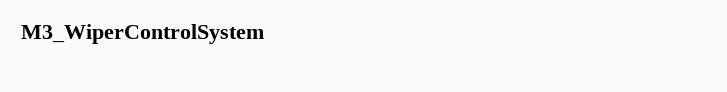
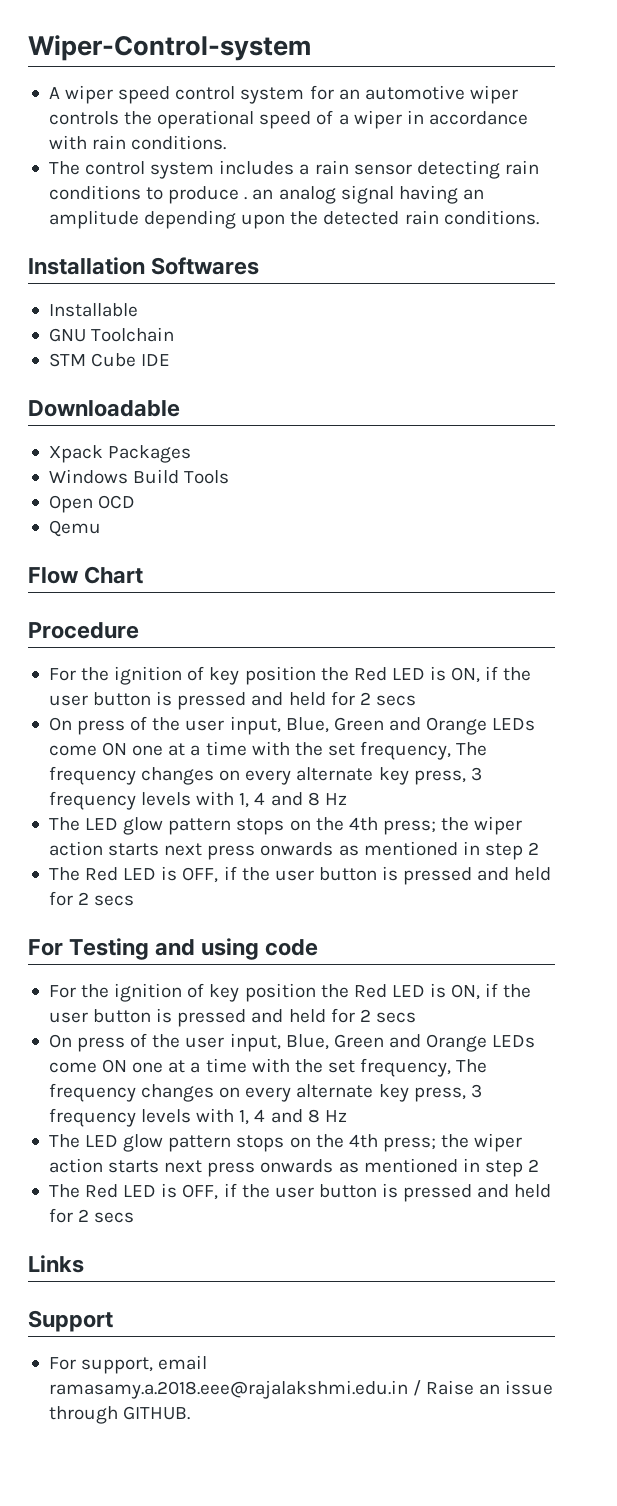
[21,24,264,44] M3_WiperControlSystem -> [28,35,311,61] [48,85,518,104] [48,110,528,129] [48,135,227,150] [48,160,539,179] [48,185,484,204] [48,210,539,229] [28,257,260,275] [48,303,138,317] [48,327,175,342] [48,353,171,367] [28,400,180,417] [48,445,192,463] [48,469,230,484] [48,495,136,513] [48,520,101,537] [28,566,144,584] [28,622,139,639] [48,666,532,685] [48,691,416,710] [48,716,536,735] [48,741,488,760] [48,766,482,785] [48,791,347,810] [48,816,523,835] [48,841,540,860] [48,866,552,885] [48,891,135,906] [28,938,319,960] [48,983,532,1002] [48,1008,416,1027] [48,1033,536,1052] [48,1058,488,1077] [48,1083,482,1102] [48,1108,347,1127] [48,1133,523,1152] [48,1158,540,1177] [48,1183,552,1202] [48,1208,135,1223] [28,1255,84,1273] [28,1310,113,1332] [48,1355,208,1374] [48,1380,554,1399] [48,1406,191,1424] Wiper-Control-system // A wiper speed control system for an automotive wiper controls the operational speed of a wiper in accordance with rain conditions. // The control system includes a rain sensor detecting rain conditions to produce . an analog signal having an amplitude depending upon the detected rain conditions. // Installation Softwares // Installable // GNU Toolchain // STM Cube IDE // Downloadable // Xpack Packages // Windows Build Tools // Open OCD // Qemu // Flow Chart // Procedure // For the ignition of key position the Red LED is ON, if the user button is pressed and held for 2 secs // On press of the user input, Blue, Green and Orange LEDs come ON one at a time with the set frequency, The frequency changes on every alternate key press, 3 frequency levels with 1, 4 and 8 Hz // The LED glow pattern stops on the 4th press; the wiper action starts next press onwards as mentioned in step 2 // The Red LED is OFF, if the user button is pressed and held for 2 secs // For Testing and using code // For the ignition of key position the Red LED is ON, if the user button is pressed and held for 2 secs // On press of the user input, Blue, Green and Orange LEDs come ON one at a time with the set frequency, The frequency changes on every alternate key press, 3 frequency levels with 1, 4 and 8 Hz // The LED glow pattern stops on the 4th press; the wiper action starts next press onwards as mentioned in step 2 // The Red LED is OFF, if the user button is pressed and held for 2 secs // Links // Support // For support, email ramasamy.a.2018.eee@rajalakshmi.edu.in / Raise an issue through GITHUB.

